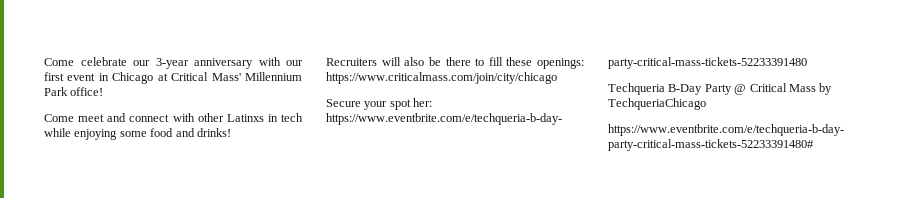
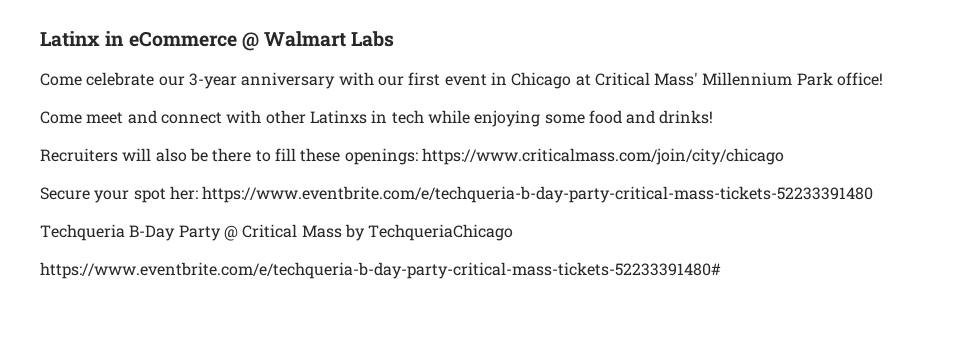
(44, 62) none -> [40,31,395,51] Latinx in eCommerce @ Walmart Labs //

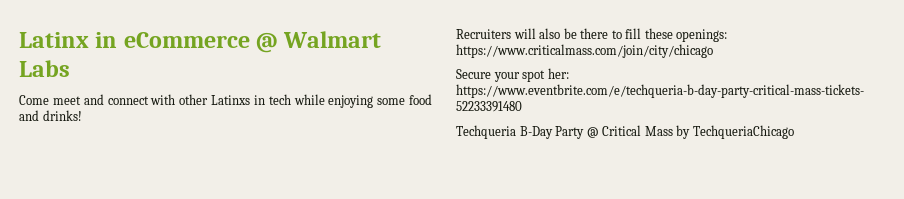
[40,72,884,89] // Come celebrate our 3-year anniversary with our first event in Chicago at Critical Mass' Millennium Park office! -> (70, 68) none
[40,262,721,279] // https://www.eventbrite.com/e/techqueria-b-day-party-critical-mass-tickets-52233391480# -> (794, 132) none

